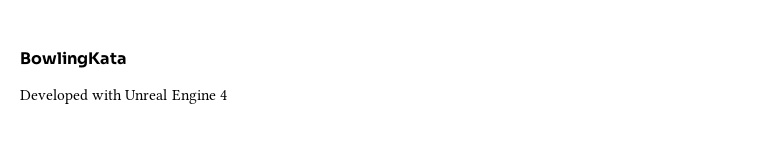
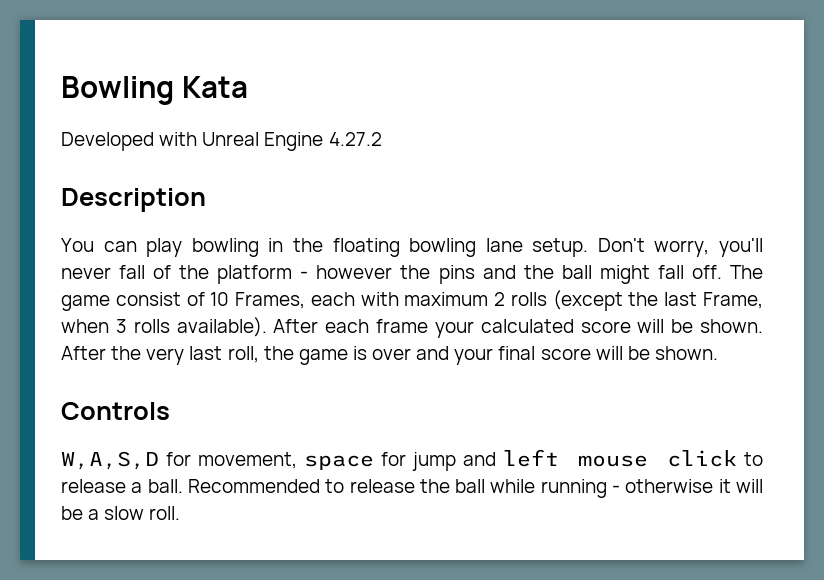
[20,51,127,68] BowlingKata -> [61,76,248,105] Bowling Kata
[219,90,227,100] 4 -> [328,132,382,146] [61,188,206,212] [61,238,763,257] [61,265,764,284] [61,290,763,311] [61,317,764,338] [61,346,718,365] [61,402,170,420] [61,449,763,471] [61,479,763,498] [61,506,181,520] 4.27.2 // Description // You can play bowling in the floating bowling lane setup. Don't worry, you'll never fall of the platform - however the pins and the ball might fall off. The game consist of 10 Frames, each with maximum 2 rolls (except the last Frame, when 3 rolls available). After each frame your calculated score will be shown. After the very last roll, the game is over and your final score will be shown. // Controls // W,A,S,D for movement, space for jump and left mouse click to release a ball. Recommended to release the ball while running - otherwise it will be a slow roll.

